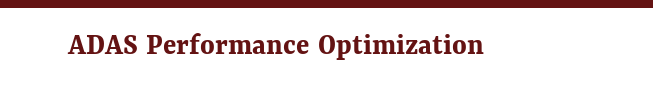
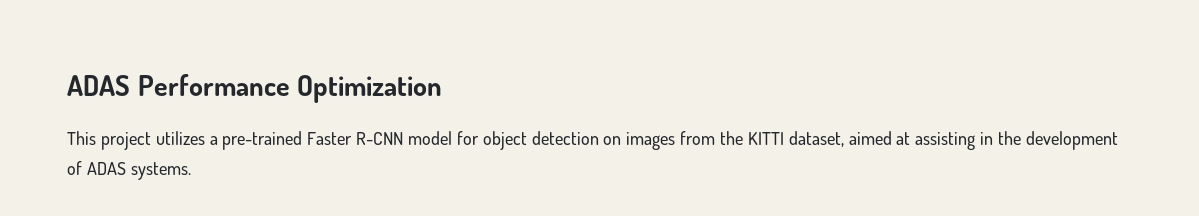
(484, 47) none -> [67,131,1118,150] [67,161,191,180] // This project utilizes a pre-trained Faster R-CNN model for object detection on images from the KITTI dataset, aimed at assisting in the development of ADAS systems.

